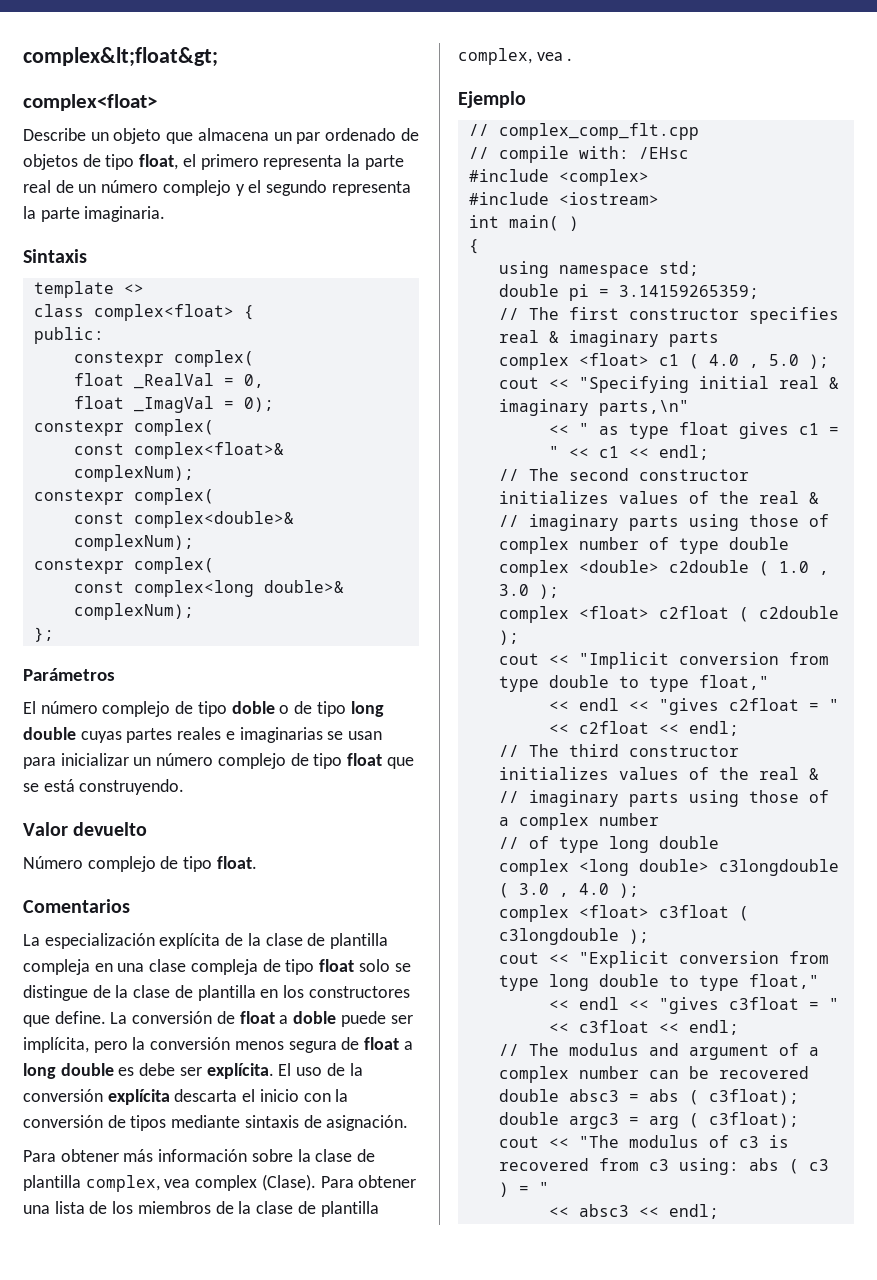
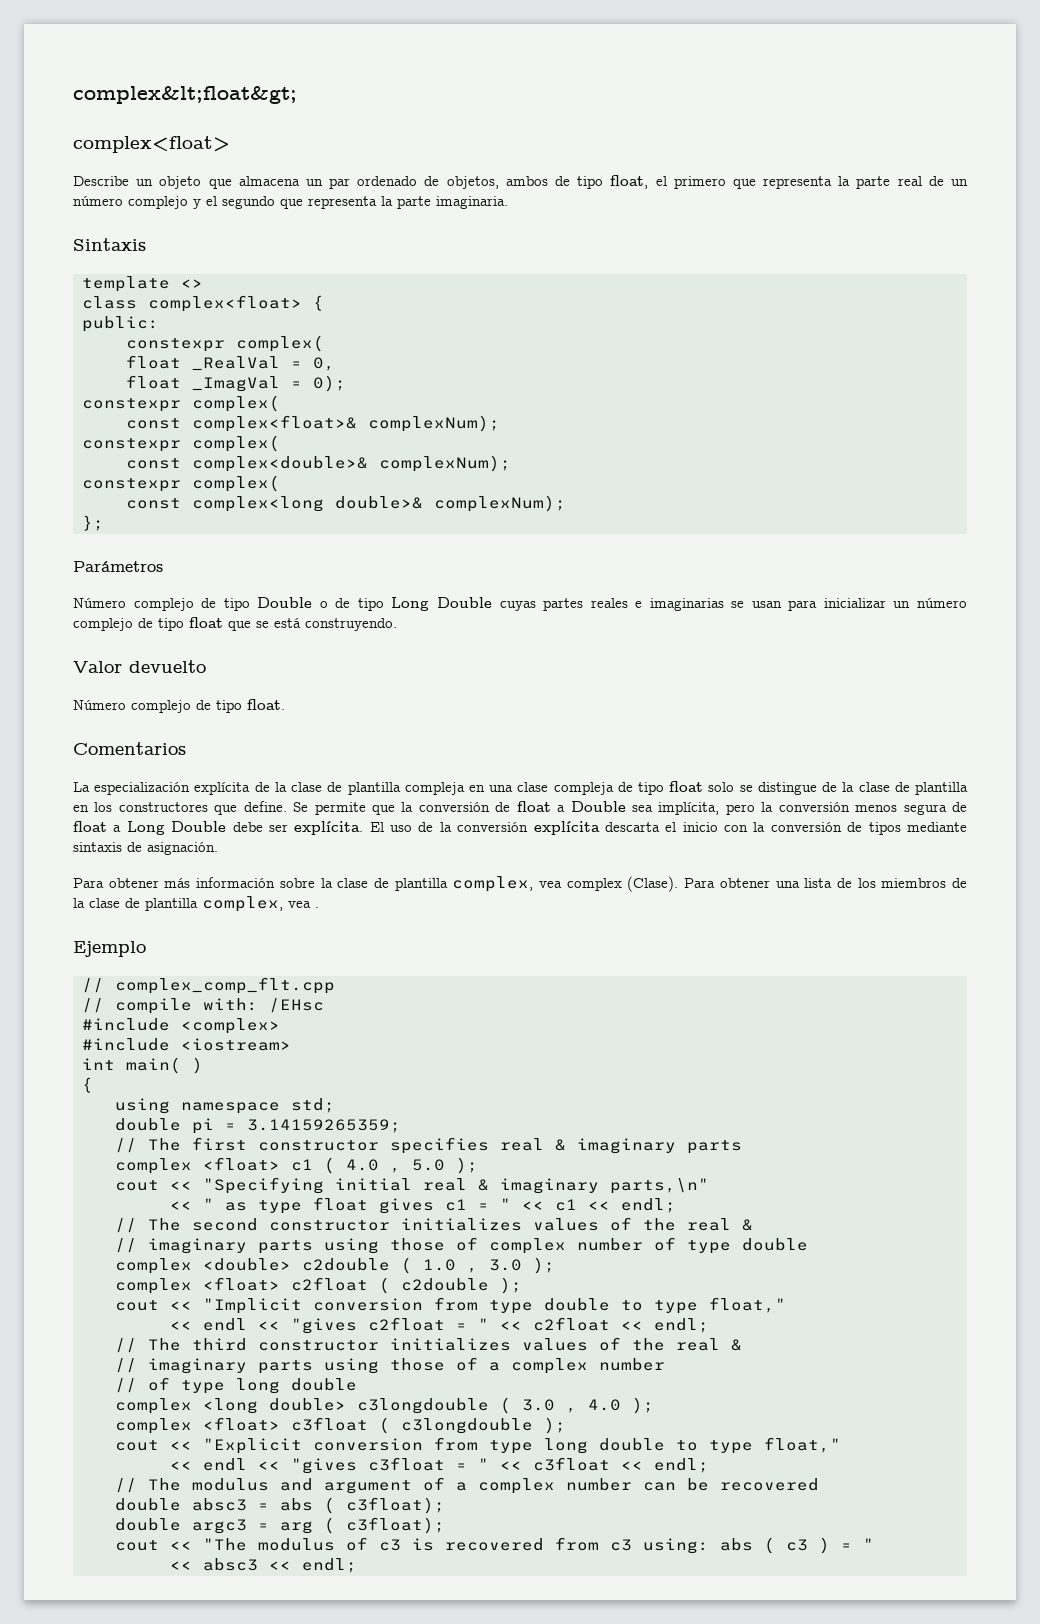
[23,154,78,170] objetos -> [446,176,548,189] objetos, ambos
(259, 162) none -> [732,179,756,189] que
(328, 188) none -> [280,199,303,209] que
[23,701,275,717] El número complejo de tipo doble -> [73,597,313,611] Número complejo de tipo Double
[350,701,384,717] [23,727,76,740] long double -> [391,597,492,611] Long Double
[110,1012,128,1024] La -> [293,802,414,815] Se permite que la
[293,1011,413,1027] doble puede ser -> [570,801,654,812] Double sea
[23,1063,135,1079] long double es -> [126,821,227,835] Long Double

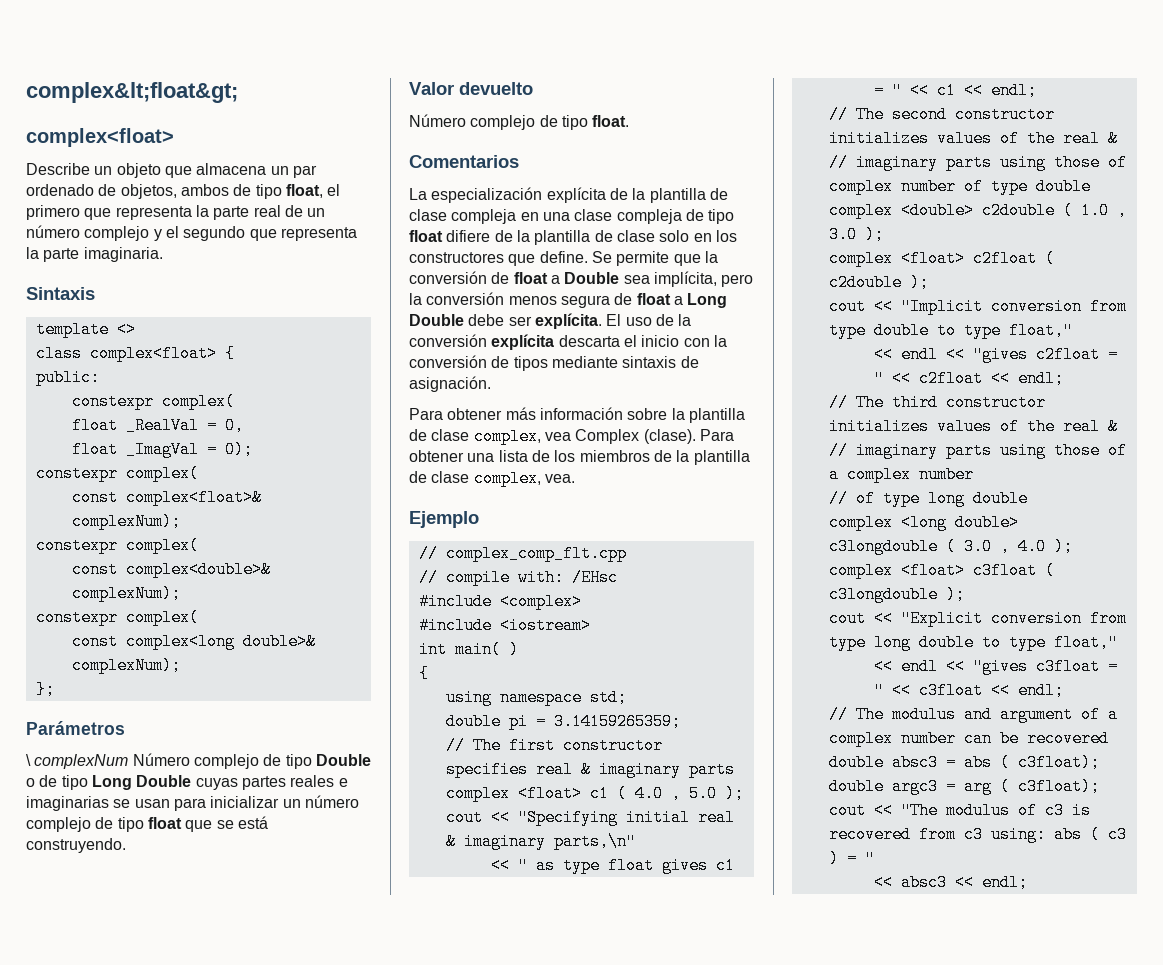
(163, 566) none -> [26,754,129,769] \ complexNum
[291,782,401,795] clase de plantilla -> [649,188,728,203] [409,209,447,221] plantilla de clase
[708,782,969,795] solo se distingue de la clase de plantilla -> [446,230,690,245] difiere de la plantilla de clase solo
[337,876,679,892] clase de plantilla complex, vea complex (Clase). -> [688,408,745,423] [409,428,696,445] plantilla de clase complex, vea Complex (clase).
[89,896,319,912] clase de plantilla complex, vea . -> [693,450,750,465] [409,470,575,487] plantilla de clase complex, vea.

